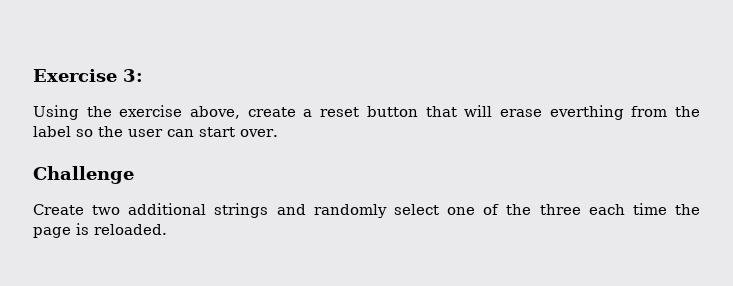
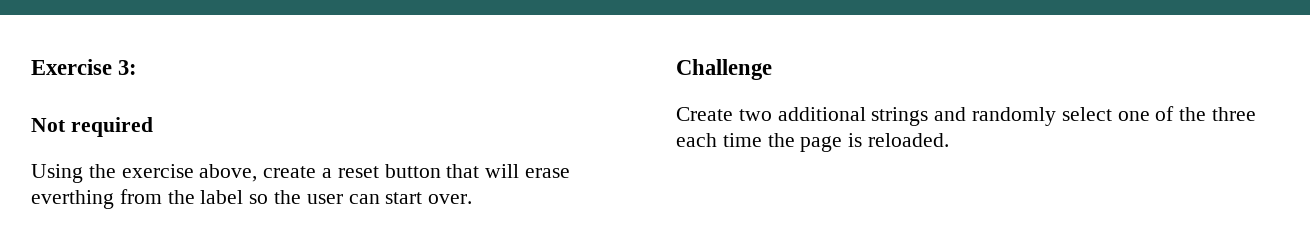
(143, 75) none -> [31,117,153,137] // Not required

